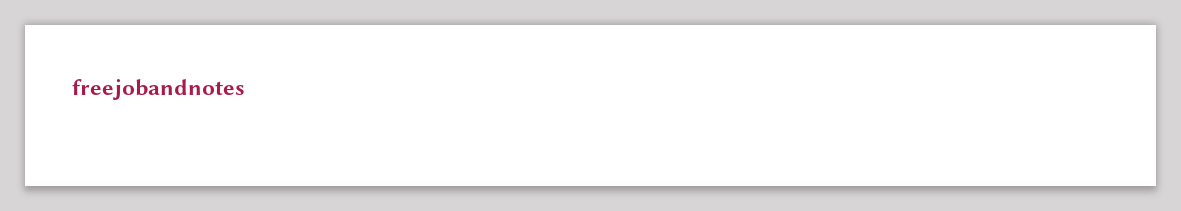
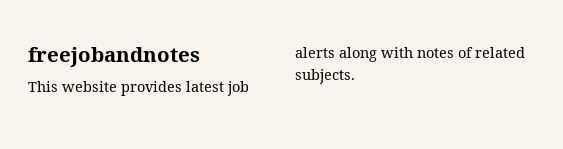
(245, 89) none -> [28,81,249,96] [295,47,525,62] [295,69,355,84] // This website provides latest job alerts along with notes of related subjects.

